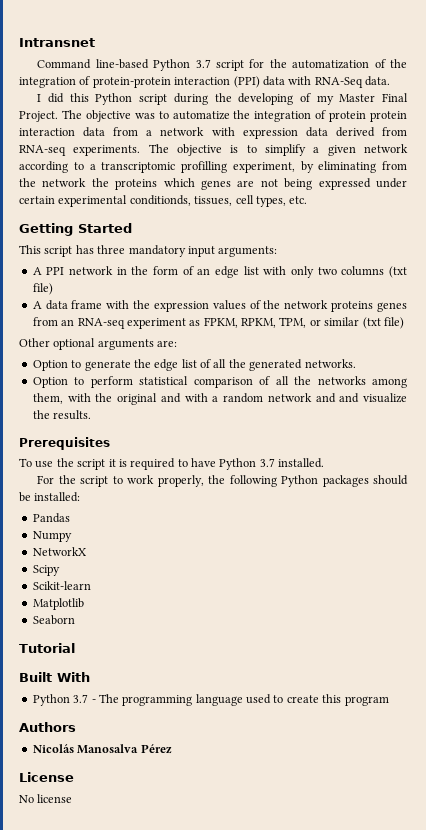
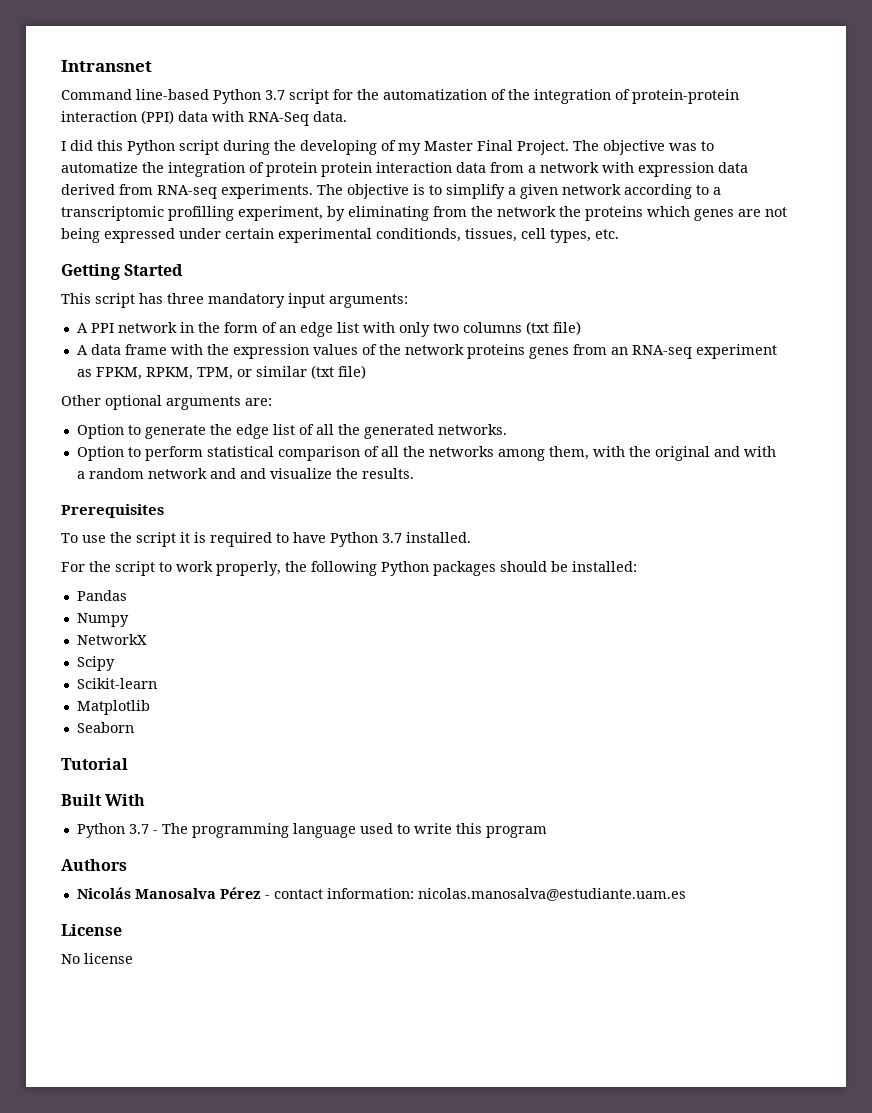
[286,695,319,703] create -> [413,823,452,834] write
(172, 749) none -> [264,888,686,901] - contact information: nicolas.manosalva@estudiante.uam.es

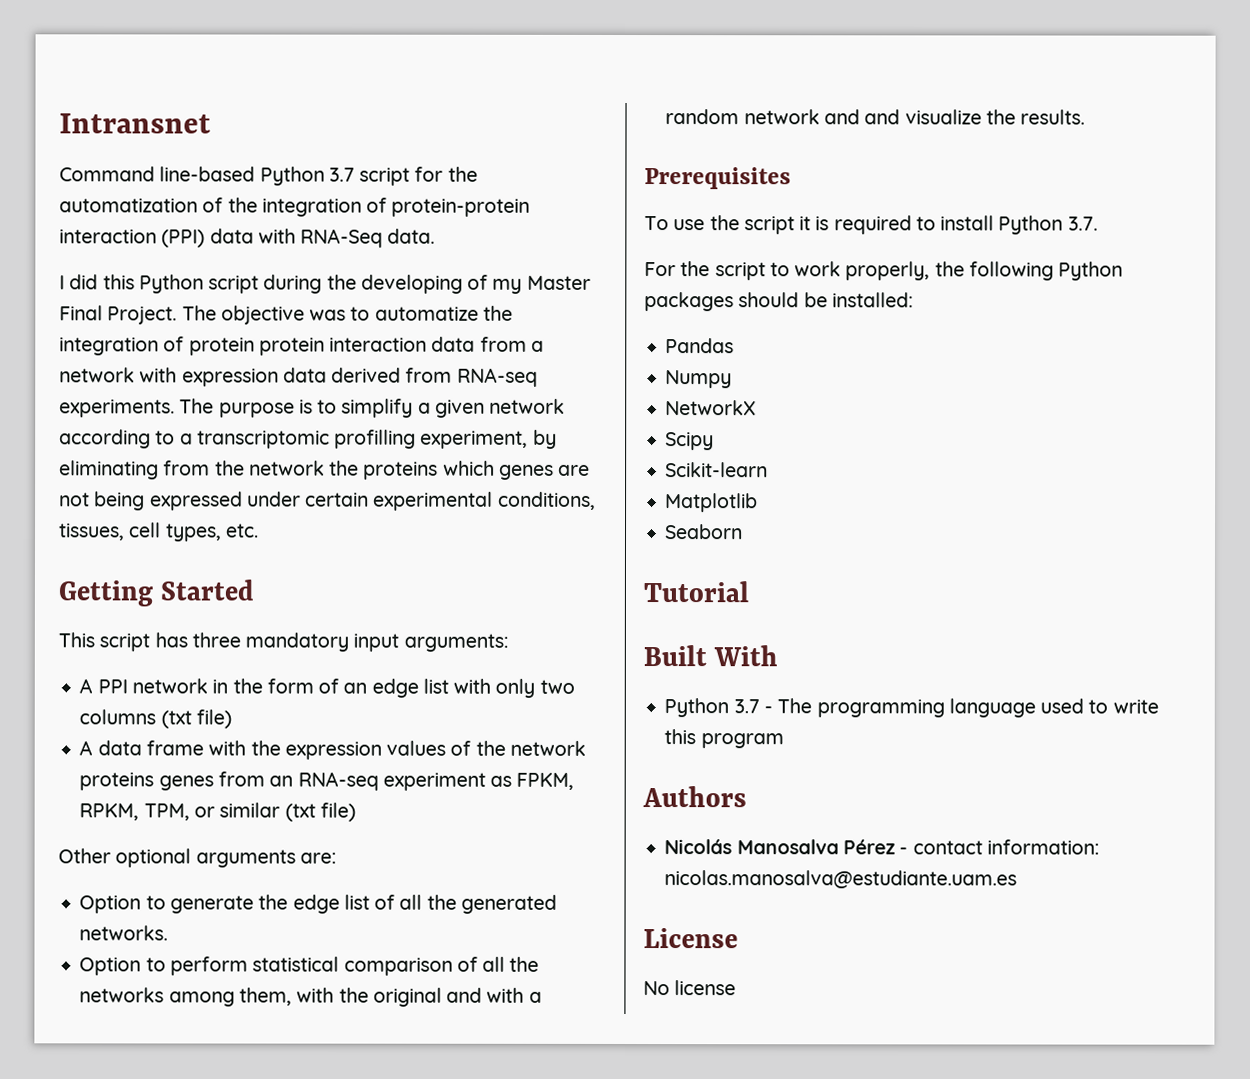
[347,184,409,199] objective -> [218,402,295,418] purpose
[376,228,461,242] conditionds, -> [497,491,596,510] conditions,
[293,532,471,547] have Python 3.7 installed. -> [940,215,1098,235] install Python 3.7.

